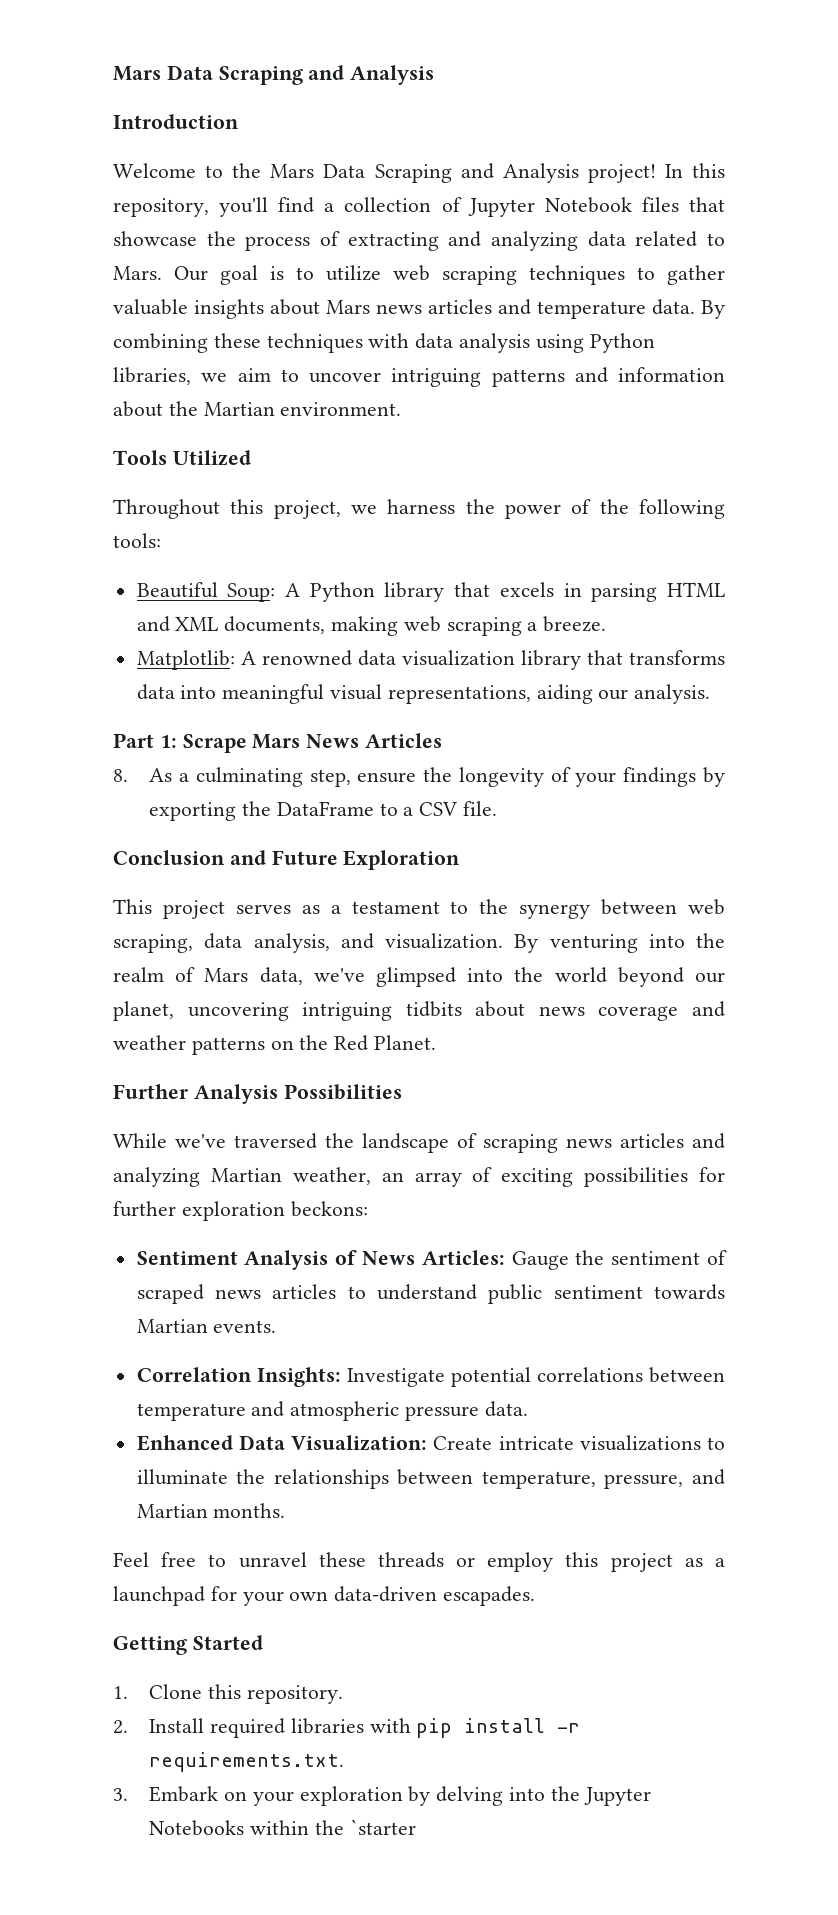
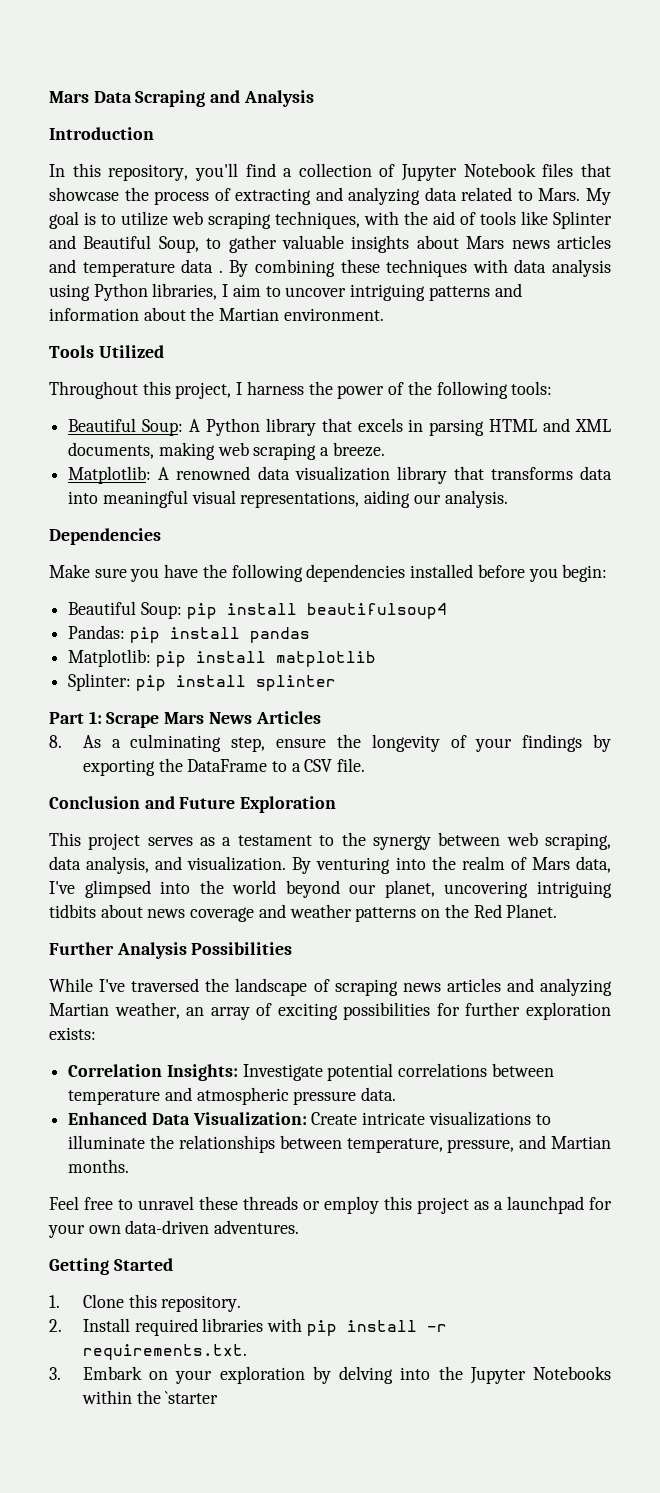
[113,163,656,183] Welcome to the Mars Data Scraping and Analysis project! -> (154, 133) none
[174,266,208,281] Our -> [586,188,611,205] My
[529,265,625,285] techniques -> [275,211,612,229] [49,235,199,253] techniques, with the aid of tools like Splinter and Beautiful Soup,
[652,299,695,315] data. -> [181,259,223,273] data .
[201,373,228,382] we -> [222,284,229,297] I
[351,505,377,514] we -> [236,382,243,395] I
(711, 694) none -> [49,528,161,545] [49,564,608,582] [68,601,447,619] [68,625,310,643] [68,649,376,667] [68,673,336,691] // Dependencies // Make sure you have the following dependencies installed before you begin: // Beautiful Soup: pip install beautifulsoup4 // Pandas: pip install pandas // Matplotlib: pip install matplotlib // Splinter: pip install splinter
[313,968,365,982] we've -> [49,881,75,894] I've
[175,1134,226,1148] we've -> [99,979,126,992] I've
[290,1201,368,1217] [136,1250,727,1270] [136,1284,726,1304] [136,1319,277,1333] beckons: // Sentiment Analysis of News Articles: Gauge the sentiment of scraped news articles to understand public sentiment towards Martian events. -> [49,1027,96,1040] exists:
[443,1586,536,1606] escapades. -> [214,1220,300,1234] adventures.

